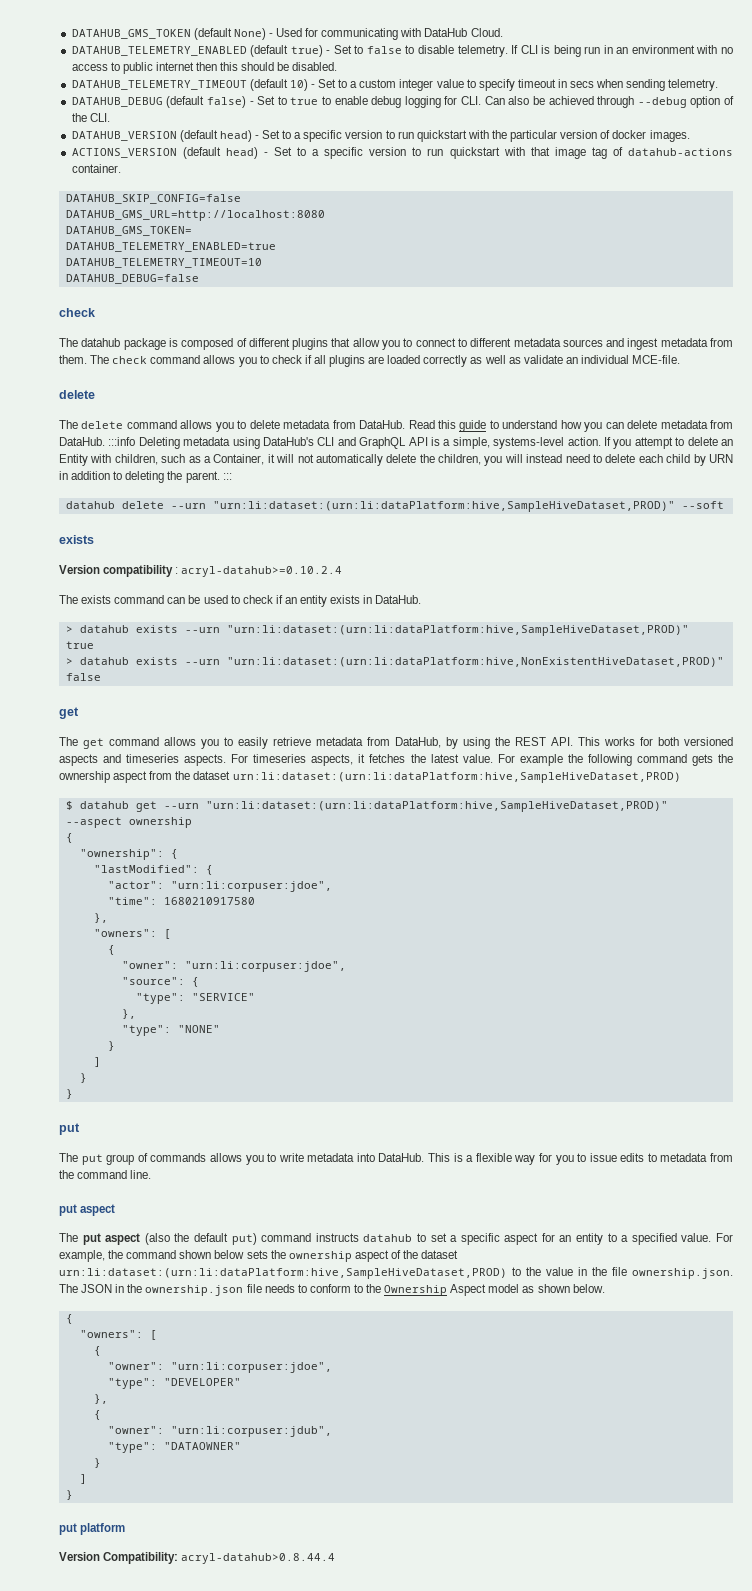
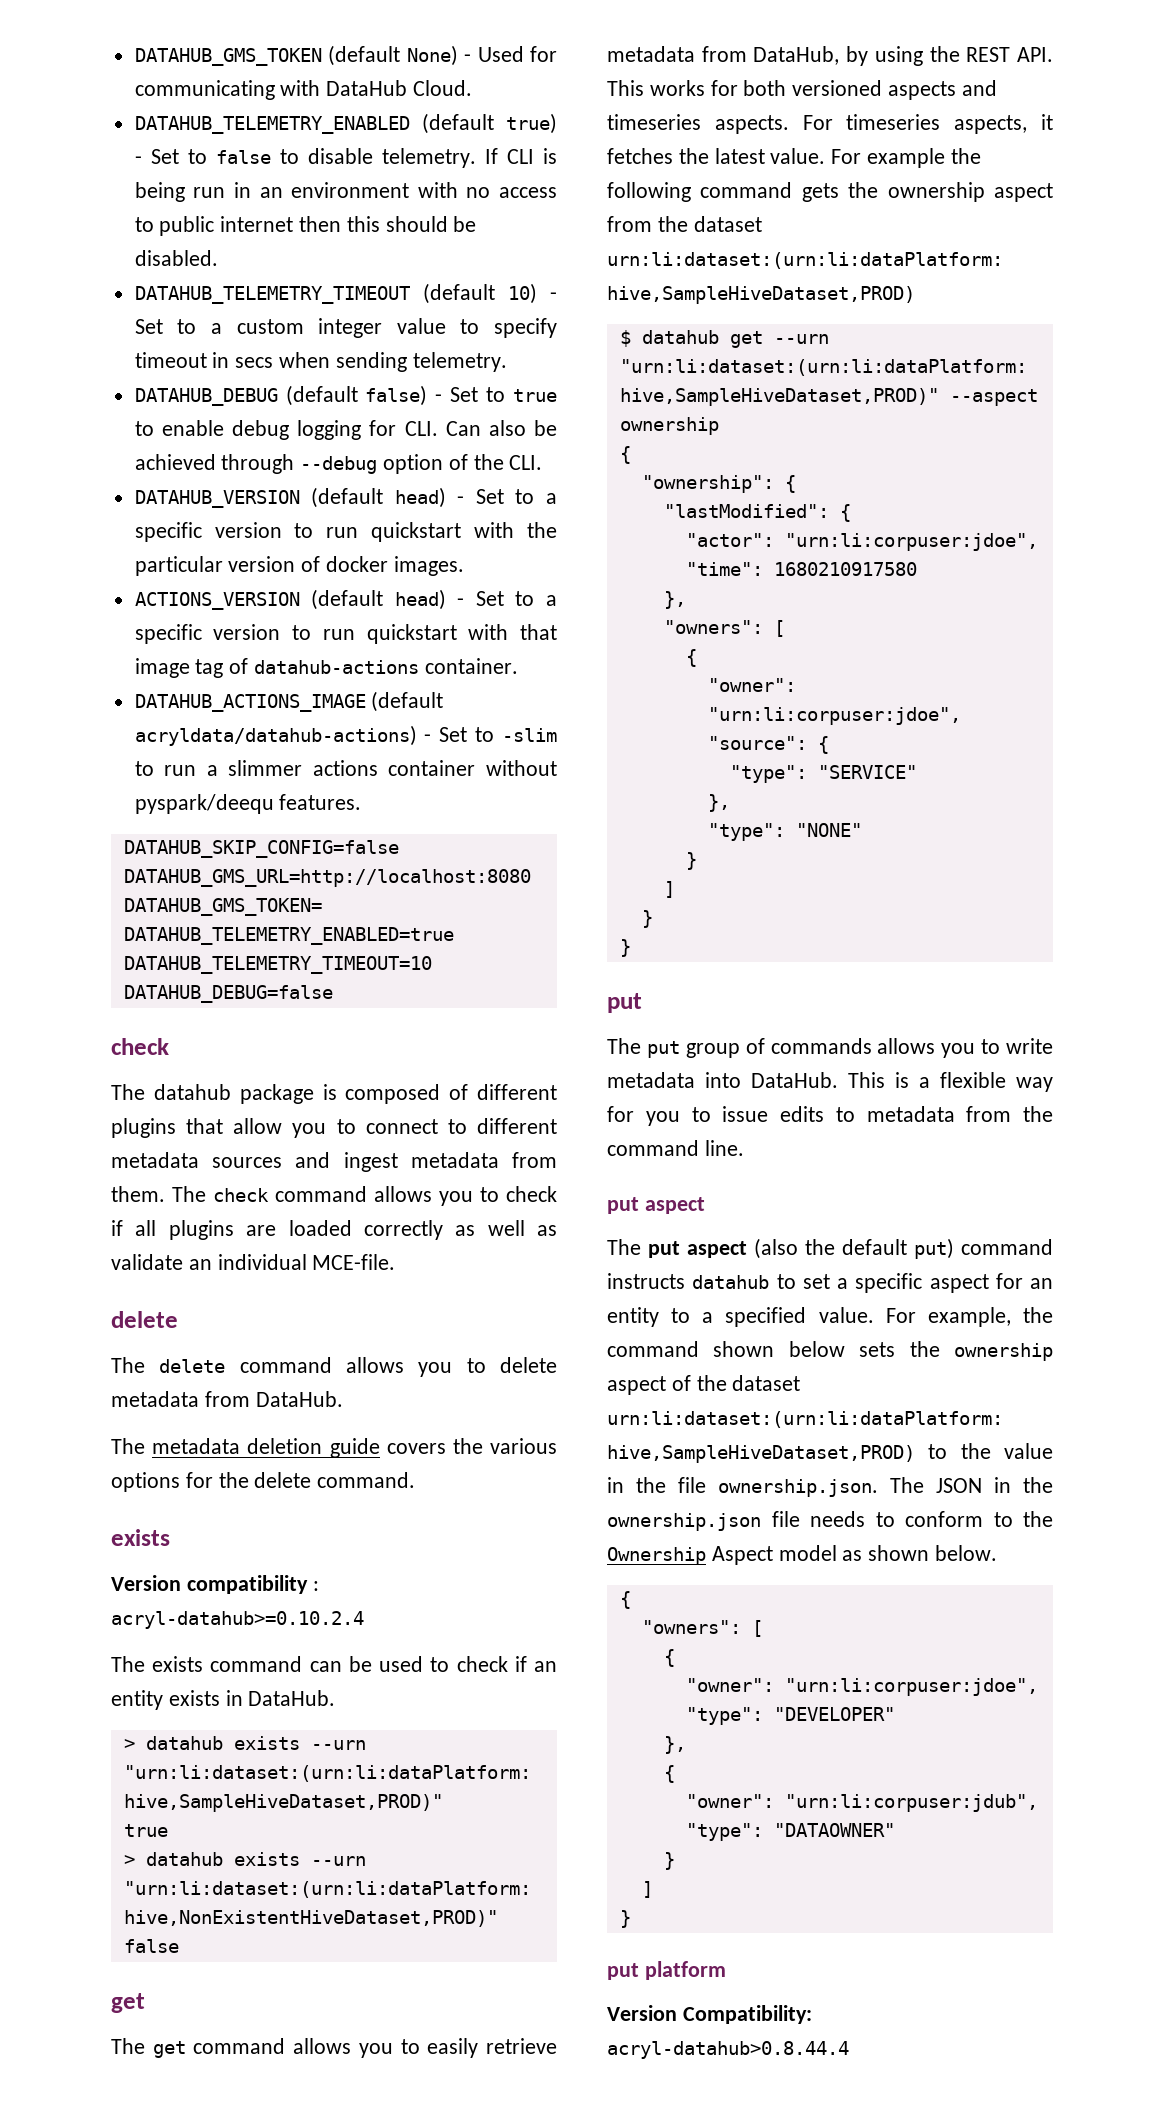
(121, 168) none -> [134,691,444,712] [134,725,557,746] [134,760,557,776] [134,794,362,814] // DATAHUB_ACTIONS_IMAGE (default acryldata/datahub-actions) - Set to -slim to run a slimmer actions container without pyspark/deequ features.
[408,420,734,432] [59,437,733,449] [59,454,733,466] [59,471,232,483] [65,501,724,512] Read this guide to understand how you can delete metadata from DataHub. :::info Deleting metadata using DataHub's CLI and GraphQL API is a simple, systems-level action. If you attempt to delete an Entity with children, such as a Container, it will not automatically delete the children, you will instead need to delete each child by URN in addition to deleting the parent. ::: // datahub delete --urn "urn:li:dataset:(urn:li:dataPlatform:hive,SampleHiveDataset,PROD)" --soft -> [111,1438,557,1458] [111,1472,416,1492] // The metadata deletion guide covers the various options for the delete command.

